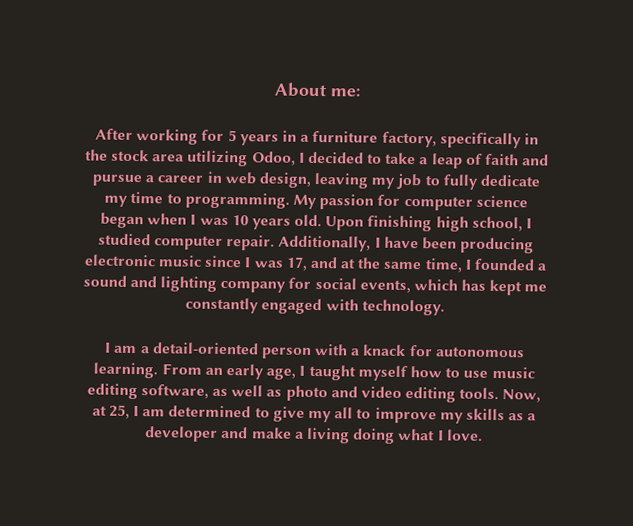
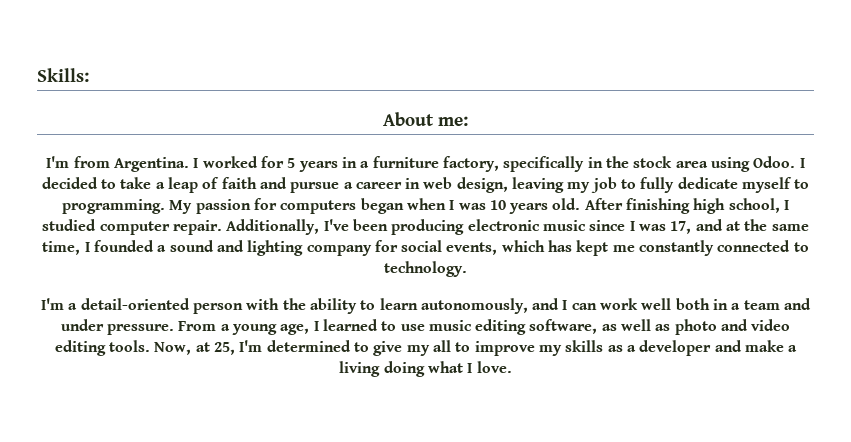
(273, 90) none -> [37,68,89,82] Skills: //
[95,128,199,145] After working -> [46,156,258,172] I'm from Argentina. I worked
[187,150,296,167] utilizing Odoo, -> [710,156,796,172] using Odoo.
[104,191,164,207] my time -> [742,177,793,193] myself
[403,195,528,211] computer science -> [280,200,357,214] computers
[325,216,365,231] Upon -> [584,198,623,210] After
[374,236,419,249] I have -> [323,219,349,231] I've
[261,298,359,315] engaged with -> [717,240,809,252] connected to
[105,342,138,354] I am -> [40,298,64,310] I'm
[350,344,525,358] [93,362,442,382] a knack for autonomous learning. From an early age, I taught myself how -> [282,298,812,314] [60,319,378,335] the ability to learn autonomously, and I can work well both in a team and under pressure. From a young age, I learned
[133,405,166,417] I am -> [239,340,263,352] I'm

